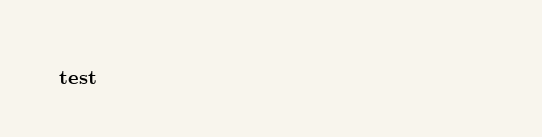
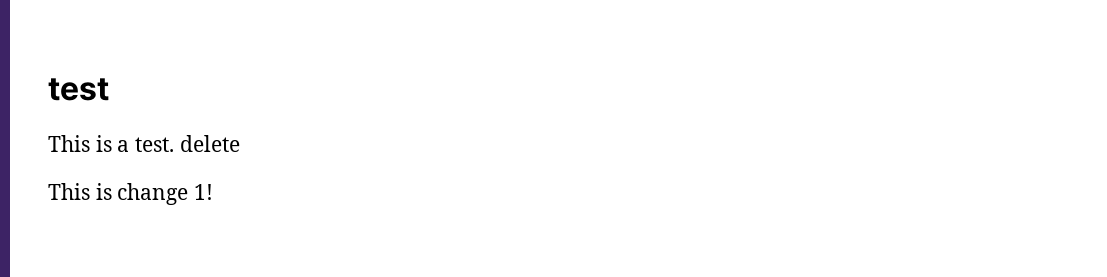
(97, 77) none -> [48,135,240,152] [48,183,214,205] // This is a test. delete // This is change 1!

